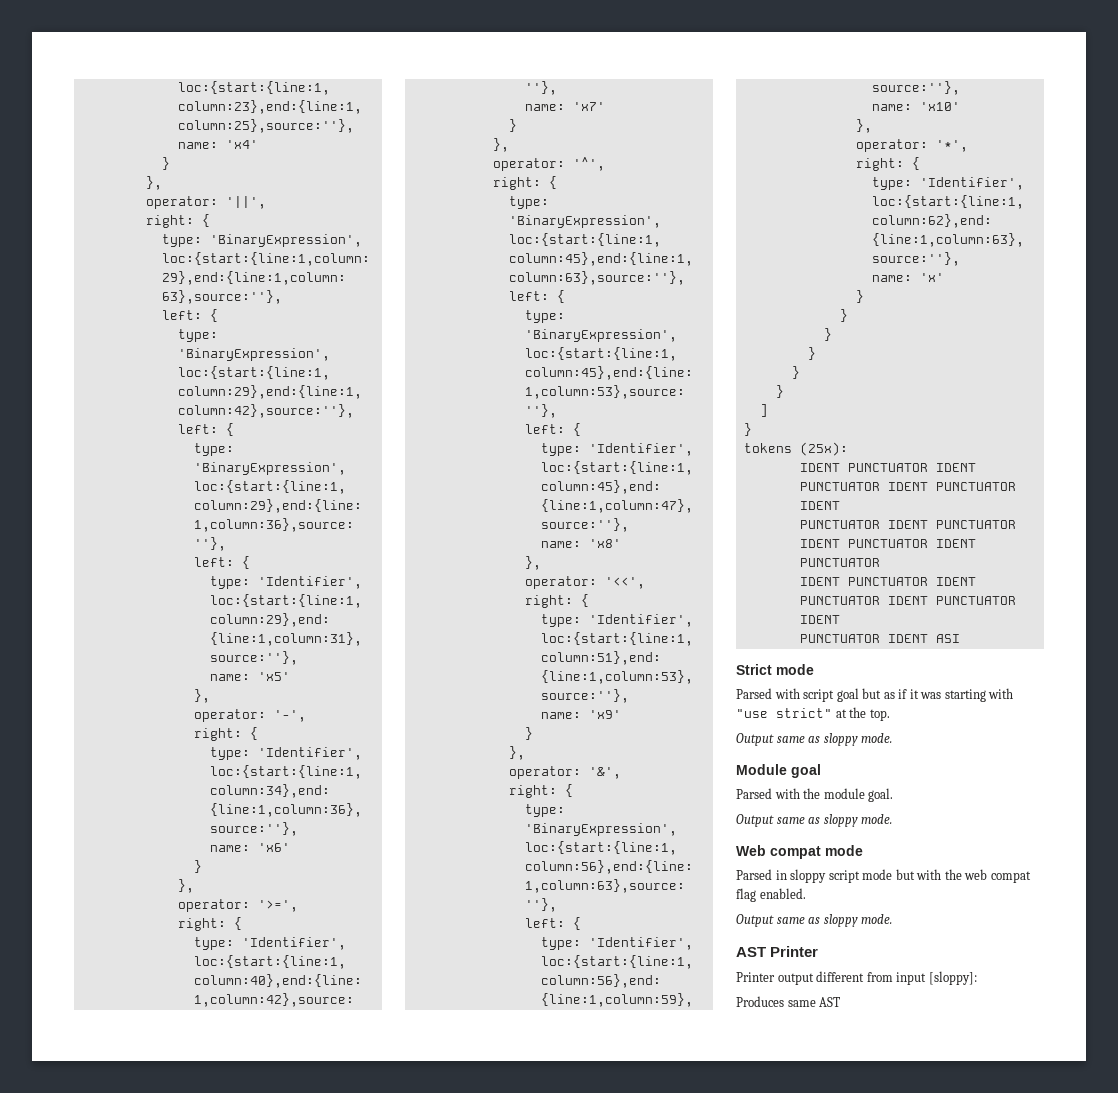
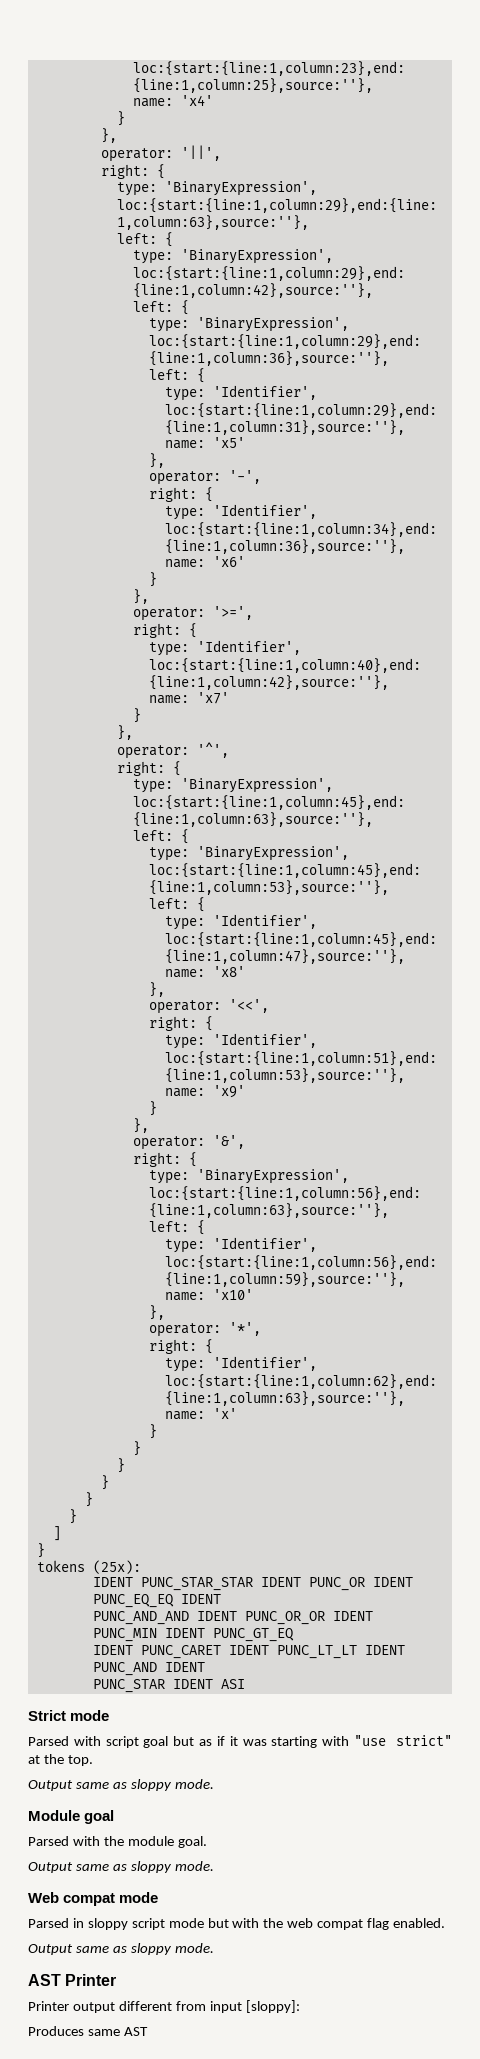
[847,463,976,472] [799,482,1016,491] [799,501,840,510] [799,520,1016,529] [799,539,976,548] [799,558,880,567] [799,577,976,586] [799,596,1016,605] [799,615,840,624] [799,634,880,643] PUNCTUATOR IDENT PUNCTUATOR IDENT PUNCTUATOR IDENT // PUNCTUATOR IDENT PUNCTUATOR IDENT PUNCTUATOR IDENT PUNCTUATOR // IDENT PUNCTUATOR IDENT PUNCTUATOR IDENT PUNCTUATOR IDENT // PUNCTUATOR -> [140,1577,413,1591] [92,1594,221,1608] [92,1611,373,1625] [92,1628,294,1642] [92,1645,405,1659] [92,1662,205,1676] [92,1679,165,1693] PUNC_STAR_STAR IDENT PUNC_OR IDENT PUNC_EQ_EQ IDENT // PUNC_AND_AND IDENT PUNC_OR_OR IDENT PUNC_MIN IDENT PUNC_GT_EQ // IDENT PUNC_CARET IDENT PUNC_LT_LT IDENT PUNC_AND IDENT // PUNC_STAR

